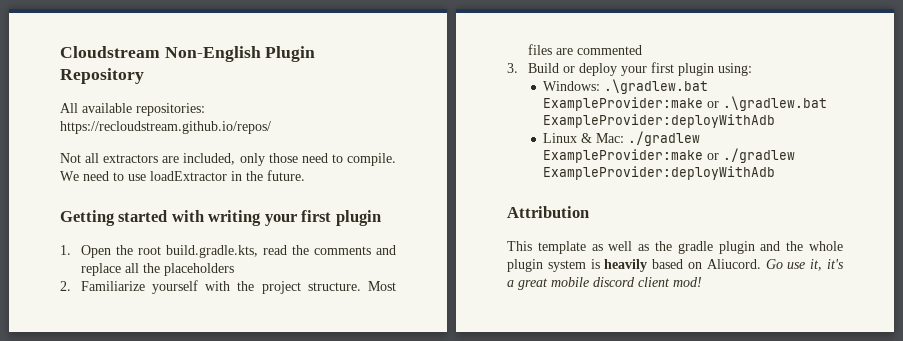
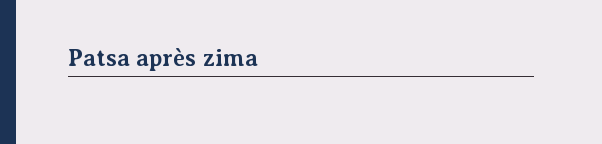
[60,46,316,62] [60,68,144,84] [60,103,205,116] [60,121,271,134] [60,153,396,166] [60,170,305,181] [60,210,381,226] [60,245,396,258] [80,263,234,276] [60,280,396,294] [527,44,642,55] [507,62,752,76] [543,79,709,94] [543,96,828,111] [543,114,776,128] [543,131,701,146] [543,148,796,163] [543,166,776,180] [507,206,589,218] [507,241,843,254] [507,259,844,272] [507,277,702,290] Cloudstream Non-English Plugin Repository // All available repositories: https://recloudstream.github.io/repos/ // Not all extractors are included, only those need to compile. We need to use loadExtractor in the future. // Getting started with writing your first plugin // 1. Open the root build.gradle.kts, read the comments and replace all the placeholders // 2. Familiarize yourself with the project structure. Most files are commented // 3. Build or deploy your first plugin using: // Windows: .\gradlew.bat ExampleProvider:make or .\gradlew.bat ExampleProvider:deployWithAdb // Linux & Mac: ./gradlew ExampleProvider:make or ./gradlew ExampleProvider:deployWithAdb // Attribution // This template as well as the gradle plugin and the whole plugin system is heavily based on Aliucord. Go use it, it's a great mobile discord client mod! -> [68,48,258,71] Patsa après zima

